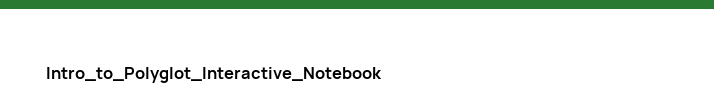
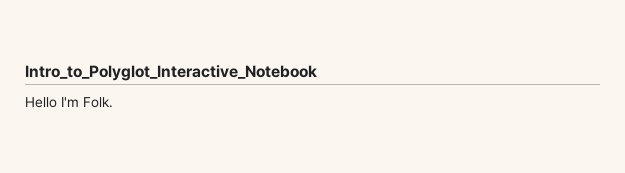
(382, 75) none -> [25,97,113,108] // Hello I'm Folk.

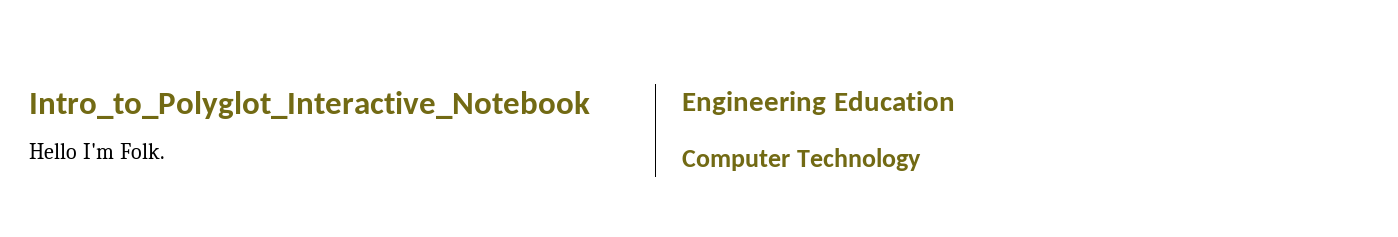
(113, 102) none -> [682,91,955,115] [682,148,922,171] // Engineering Education // Computer Technology

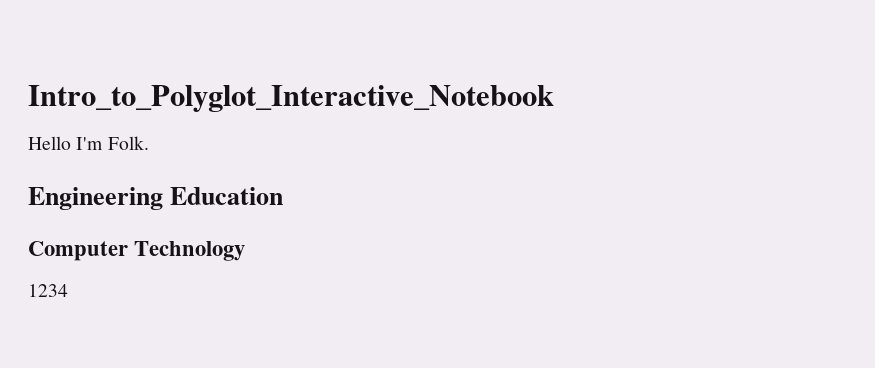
(922, 159) none -> [28,284,68,297] // 1234

